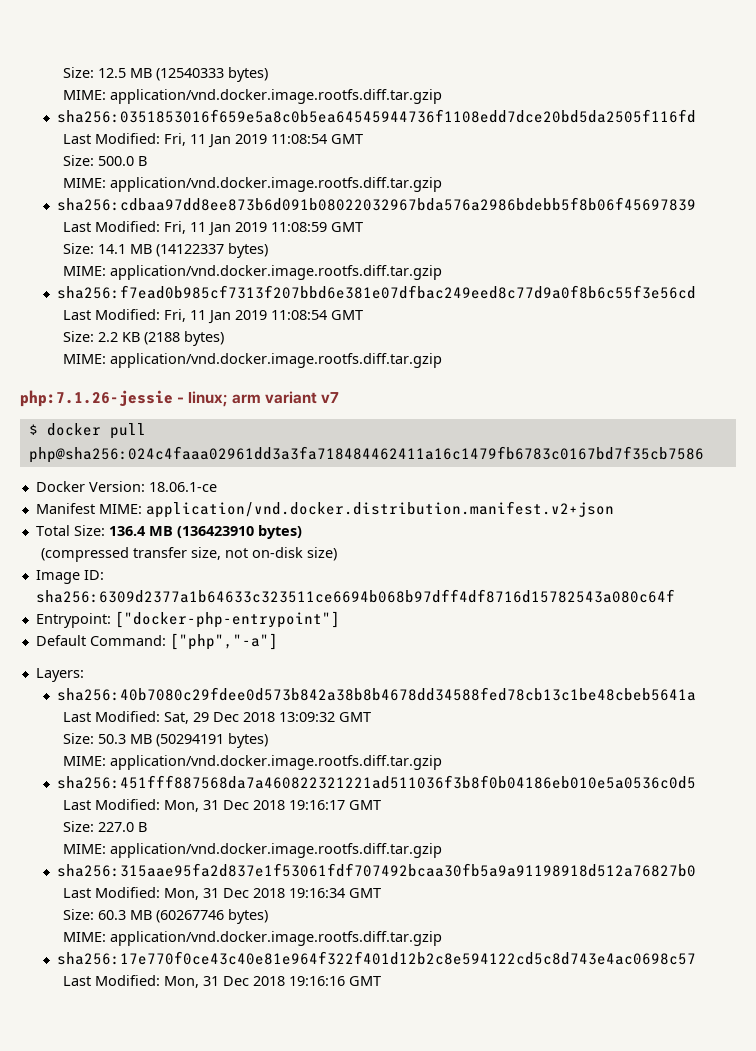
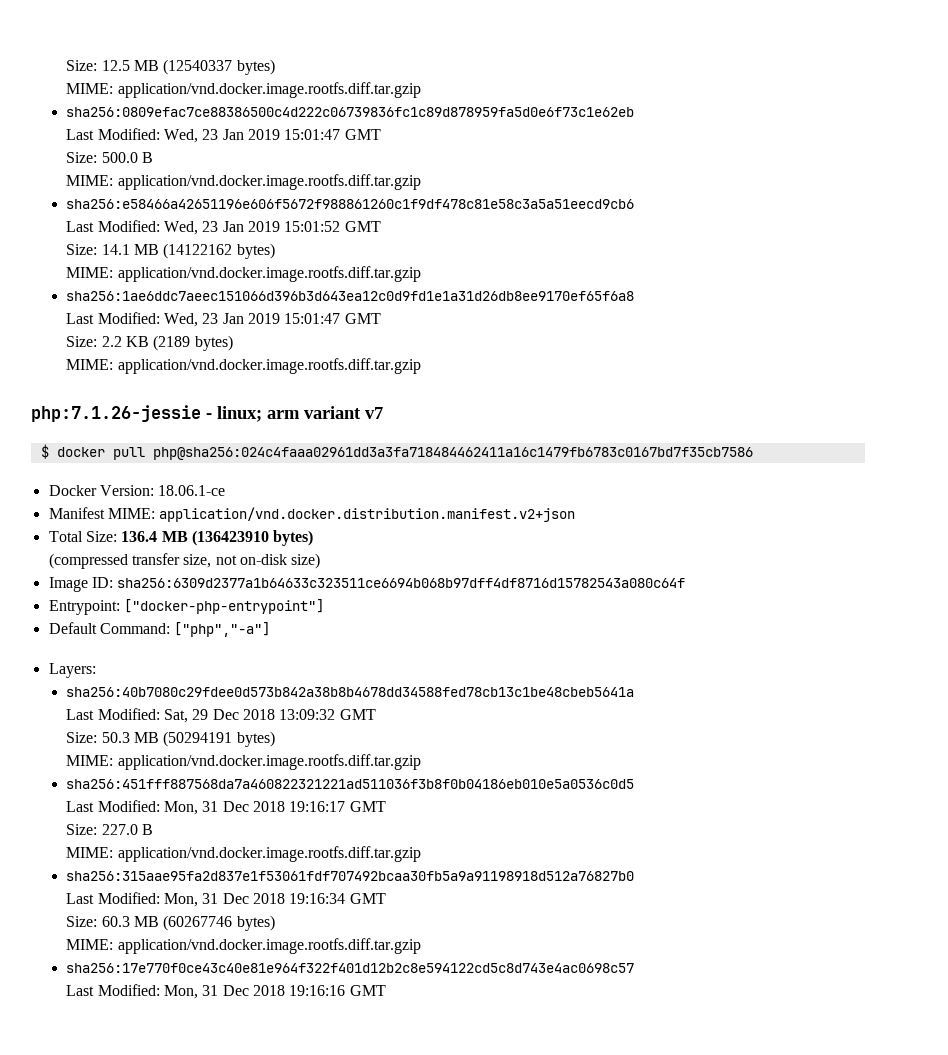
[155,67,268,82] [62,89,442,104] [57,109,697,123] [62,133,327,148] (12540333 bytes) // MIME: application/vnd.docker.image.rootfs.diff.tar.gzip // sha256:0351853016f659e5a8c0b5ea64545944736f1108edd7dce20bd5da2505f116fd // Last Modified: Fri, 11 Jan 2019 11:08:54 -> [163,59,275,75] [66,82,421,98] [66,107,635,117] [66,128,341,143] (12540337 bytes) // MIME: application/vnd.docker.image.rootfs.diff.tar.gzip // sha256:0809efac7ce88386500c4d222c06739836fc1c89d878959fa5d0e6f73c1e62eb // Last Modified: Wed, 23 Jan 2019 15:01:47
[57,197,697,211] [62,221,327,236] sha256:cdbaa97dd8ee873b6d091b08022032967bda576a2986bdebb5f8b06f45697839 // Last Modified: Fri, 11 Jan 2019 11:08:59 -> [66,199,635,209] [66,220,341,235] sha256:e58466a42651196e606f5672f988861260c1f9df478c81e58c3a5a51eecd9cb6 // Last Modified: Wed, 23 Jan 2019 15:01:52
[155,243,268,258] [62,265,442,280] [57,285,697,299] [62,309,327,324] (14122337 bytes) // MIME: application/vnd.docker.image.rootfs.diff.tar.gzip // sha256:f7ead0b985cf7313f207bbd6e381e07dfbac249eed8c77d9a0f8b6c55f3e56cd // Last Modified: Fri, 11 Jan 2019 11:08:54 -> [163,243,275,259] [66,266,421,282] [66,291,635,301] [66,312,341,327] (14122162 bytes) // MIME: application/vnd.docker.image.rootfs.diff.tar.gzip // sha256:1ae6ddc7aeec151066d396b3d643ea12c0d9fd1e1a31d26db8ee9170ef65f6a8 // Last Modified: Wed, 23 Jan 2019 15:01:47
[143,332,180,345] (2188 -> [153,335,191,351] (2189

